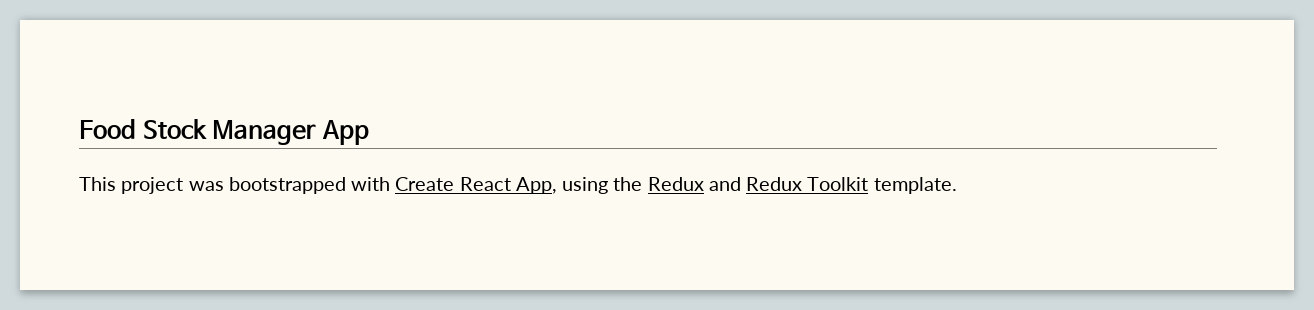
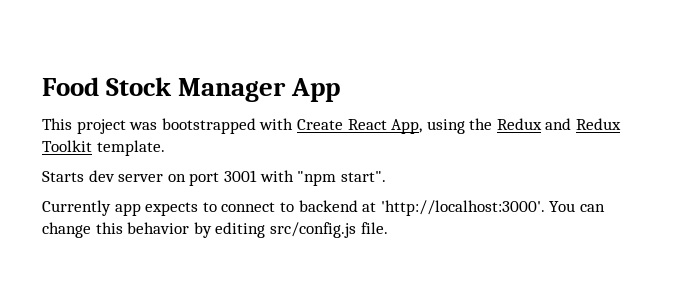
(957, 185) none -> [42,170,386,186] [42,200,605,216] [42,222,388,238] // Starts dev server on port 3001 with "npm start". // Currently app expects to connect to backend at 'http://localhost:3000'. You can change this behavior by editing src/config.js file.

